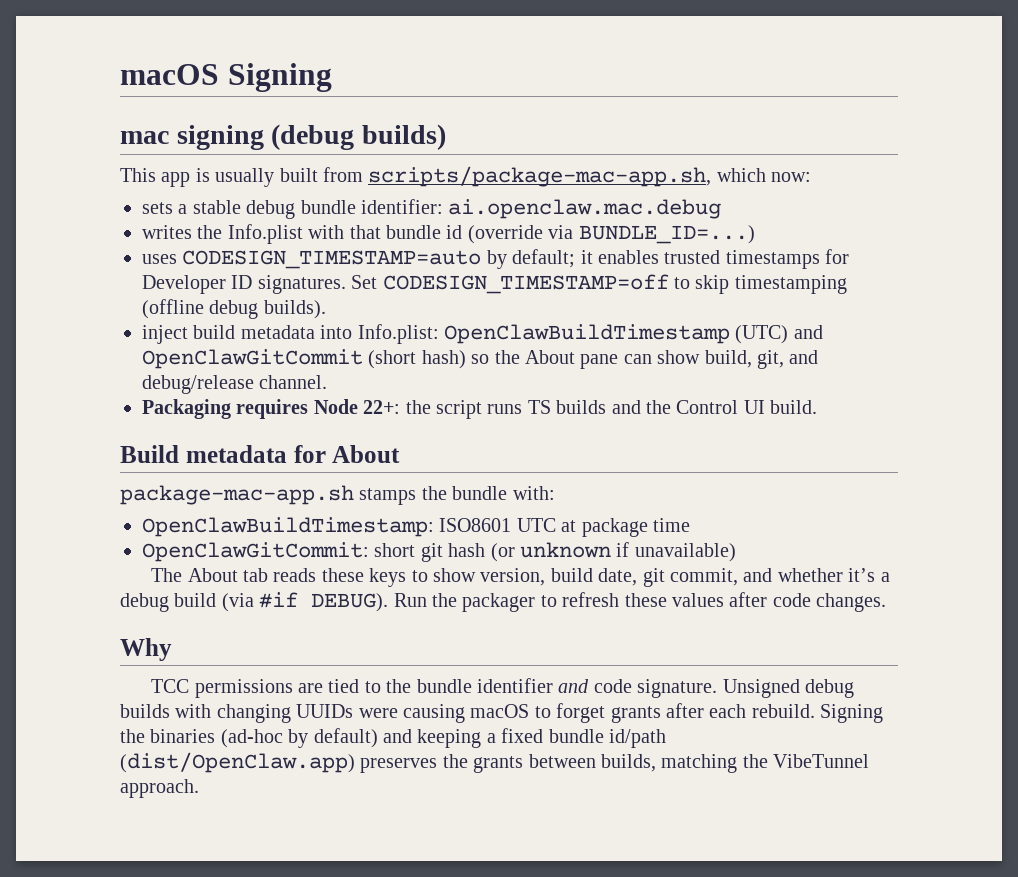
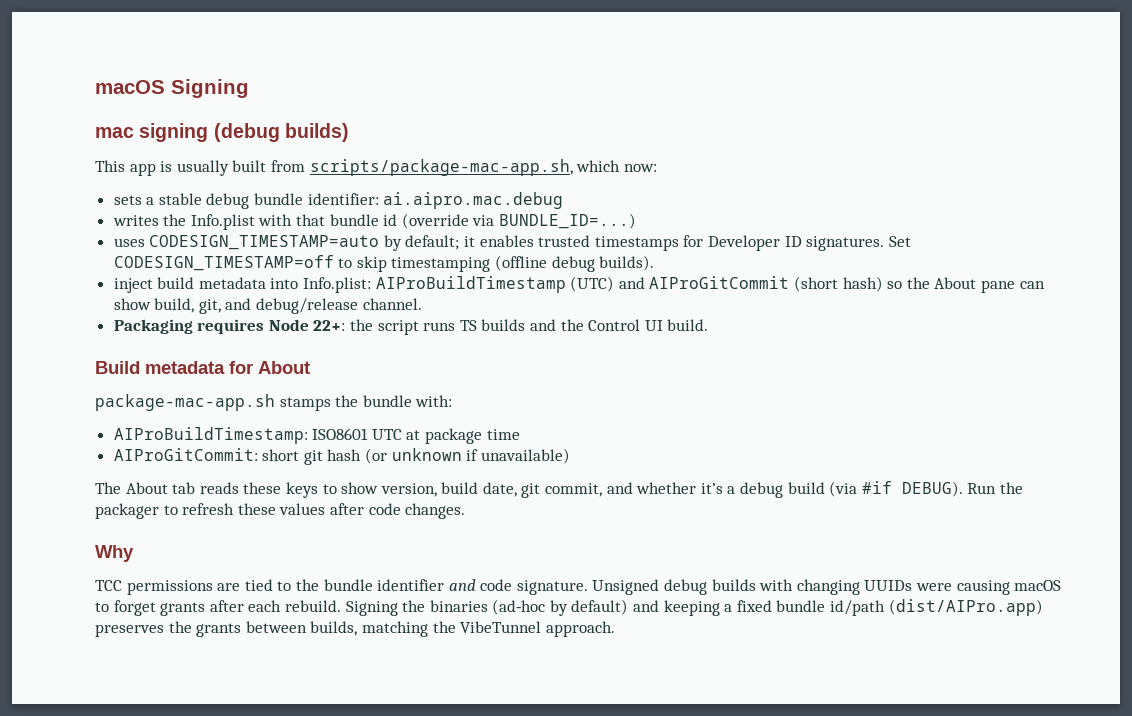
[448,199,722,219] ai.openclaw.mac.debug -> [383,192,564,209] ai.aipro.mac.debug
[444,324,730,344] OpenClawBuildTimestamp -> [375,276,566,293] AIProBuildTimestamp
[142,349,363,369] OpenClawGitCommit -> [649,276,790,289] AIProGitCommit
[142,517,434,537] OpenClawBuildTimestamp: -> [113,427,308,444] AIProBuildTimestamp:
[142,542,369,562] OpenClawGitCommit: -> [113,448,258,461] AIProGitCommit:
[120,752,355,773] (dist/OpenClaw.app) -> [888,599,1043,616] (dist/AIPro.app)

